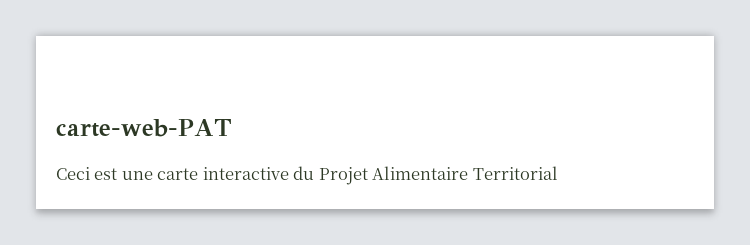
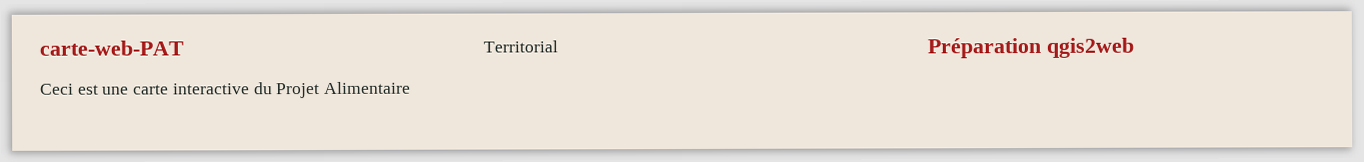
(558, 173) none -> [927,37,1134,59] // Préparation qgis2web

